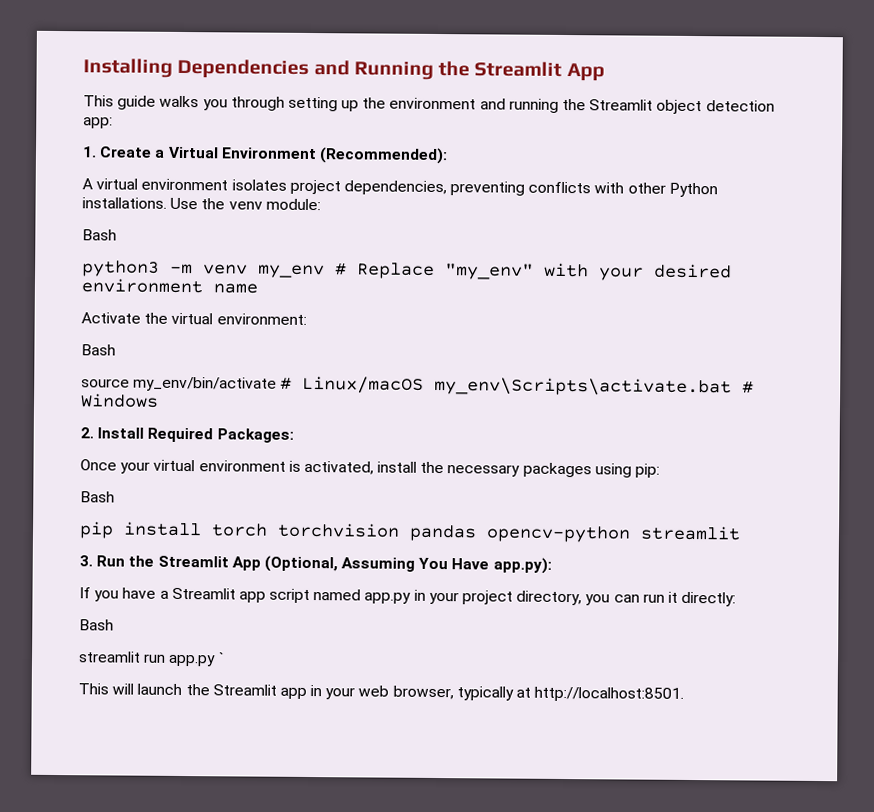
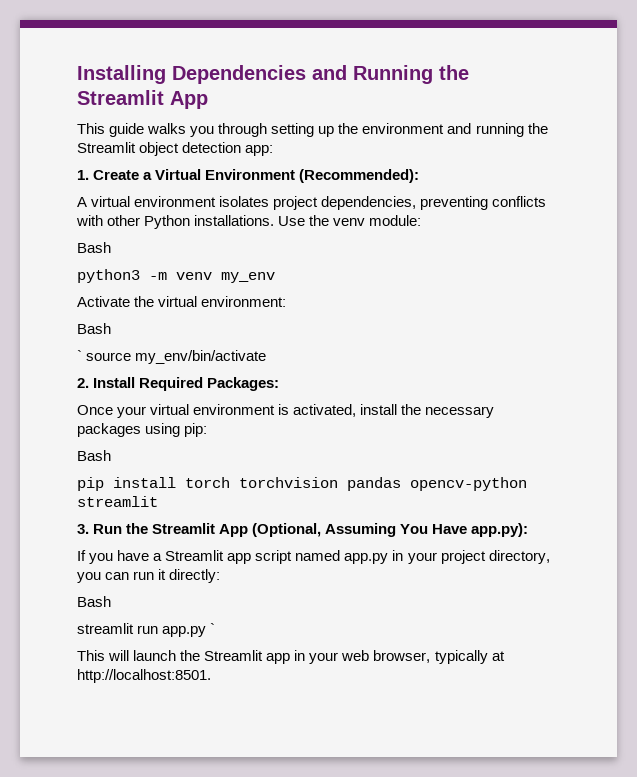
[335,262,732,281] [81,278,258,294] # Replace "my_env" with your desired environment name -> (275, 277) none
(116, 350) none -> [77,350,82,361] `
[280,375,755,397] [80,393,159,408] # Linux/macOS my_env\Scripts\activate.bat # Windows -> (267, 357) none

